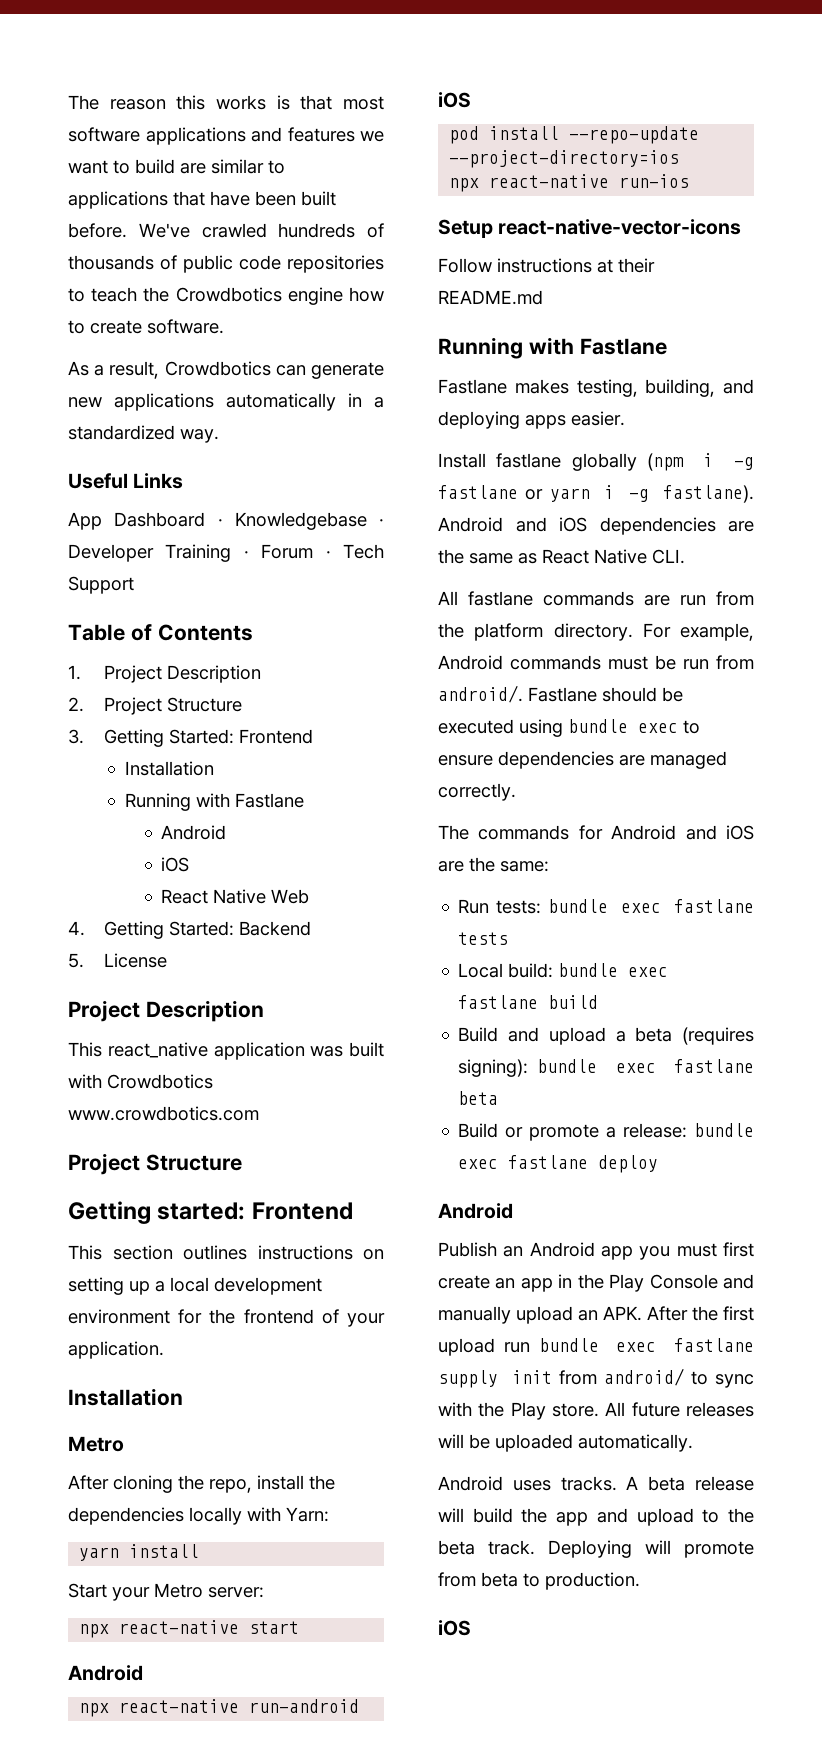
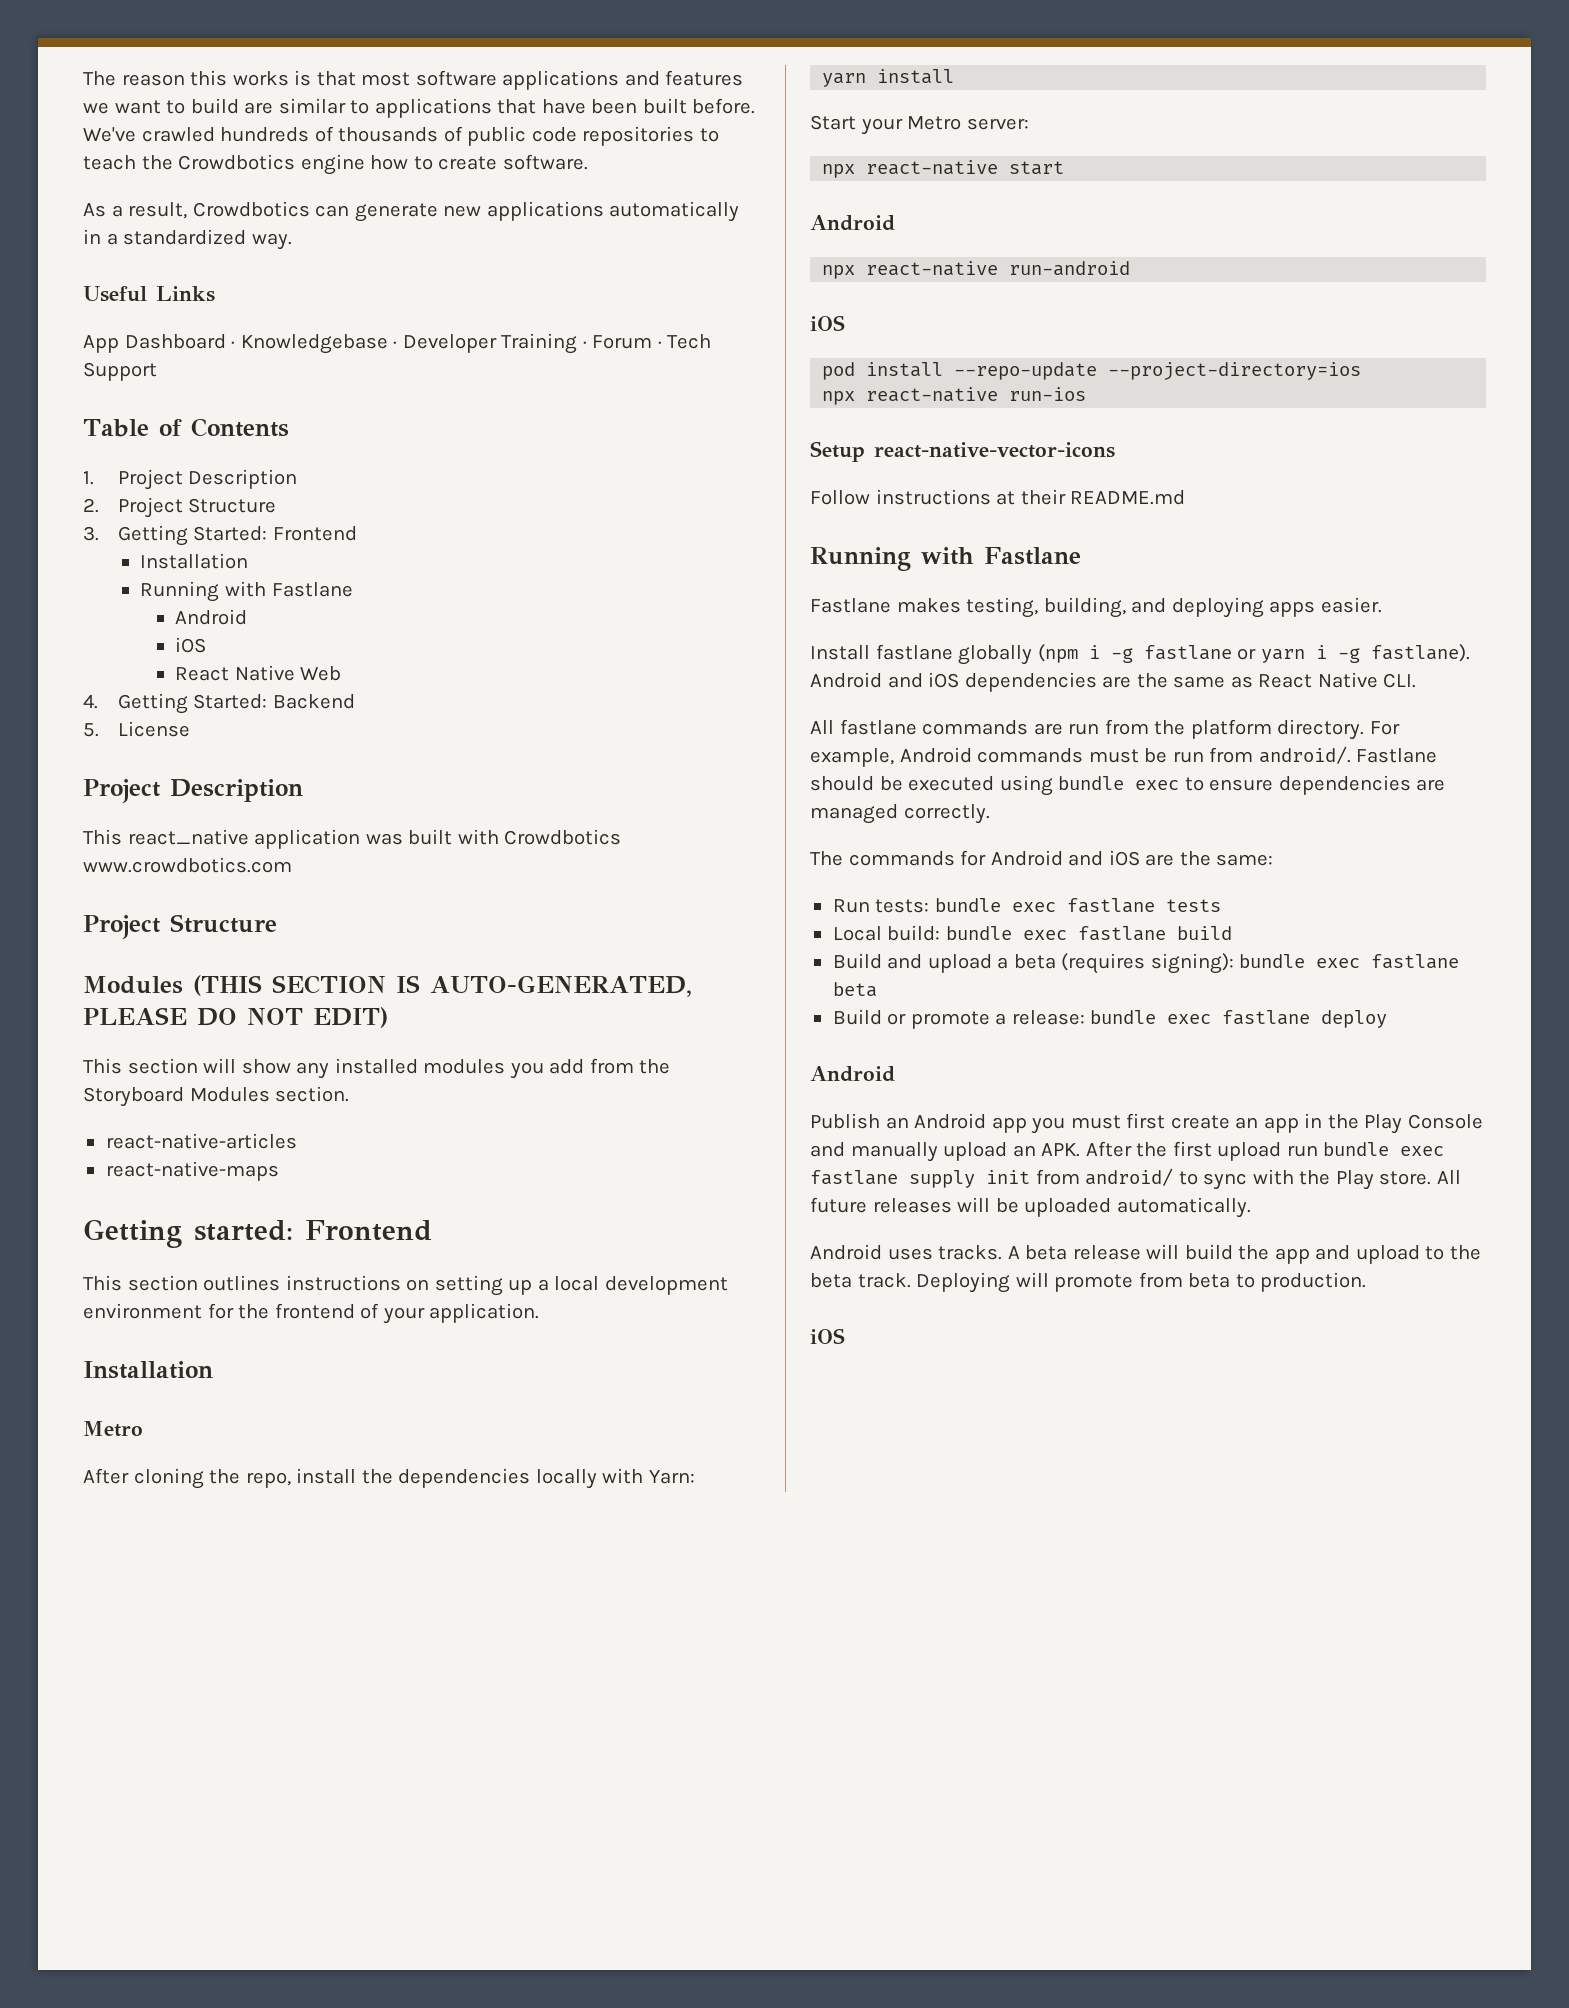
(242, 1162) none -> [83,975,692,997] [83,1007,388,1028] [83,1058,671,1079] [83,1086,350,1107] [105,1133,297,1149] [105,1161,279,1181] // Modules (THIS SECTION IS AUTO-GENERATED, PLEASE DO NOT EDIT) // This section will show any installed modules you add from the Storyboard Modules section. // react-native-articles // react-native-maps

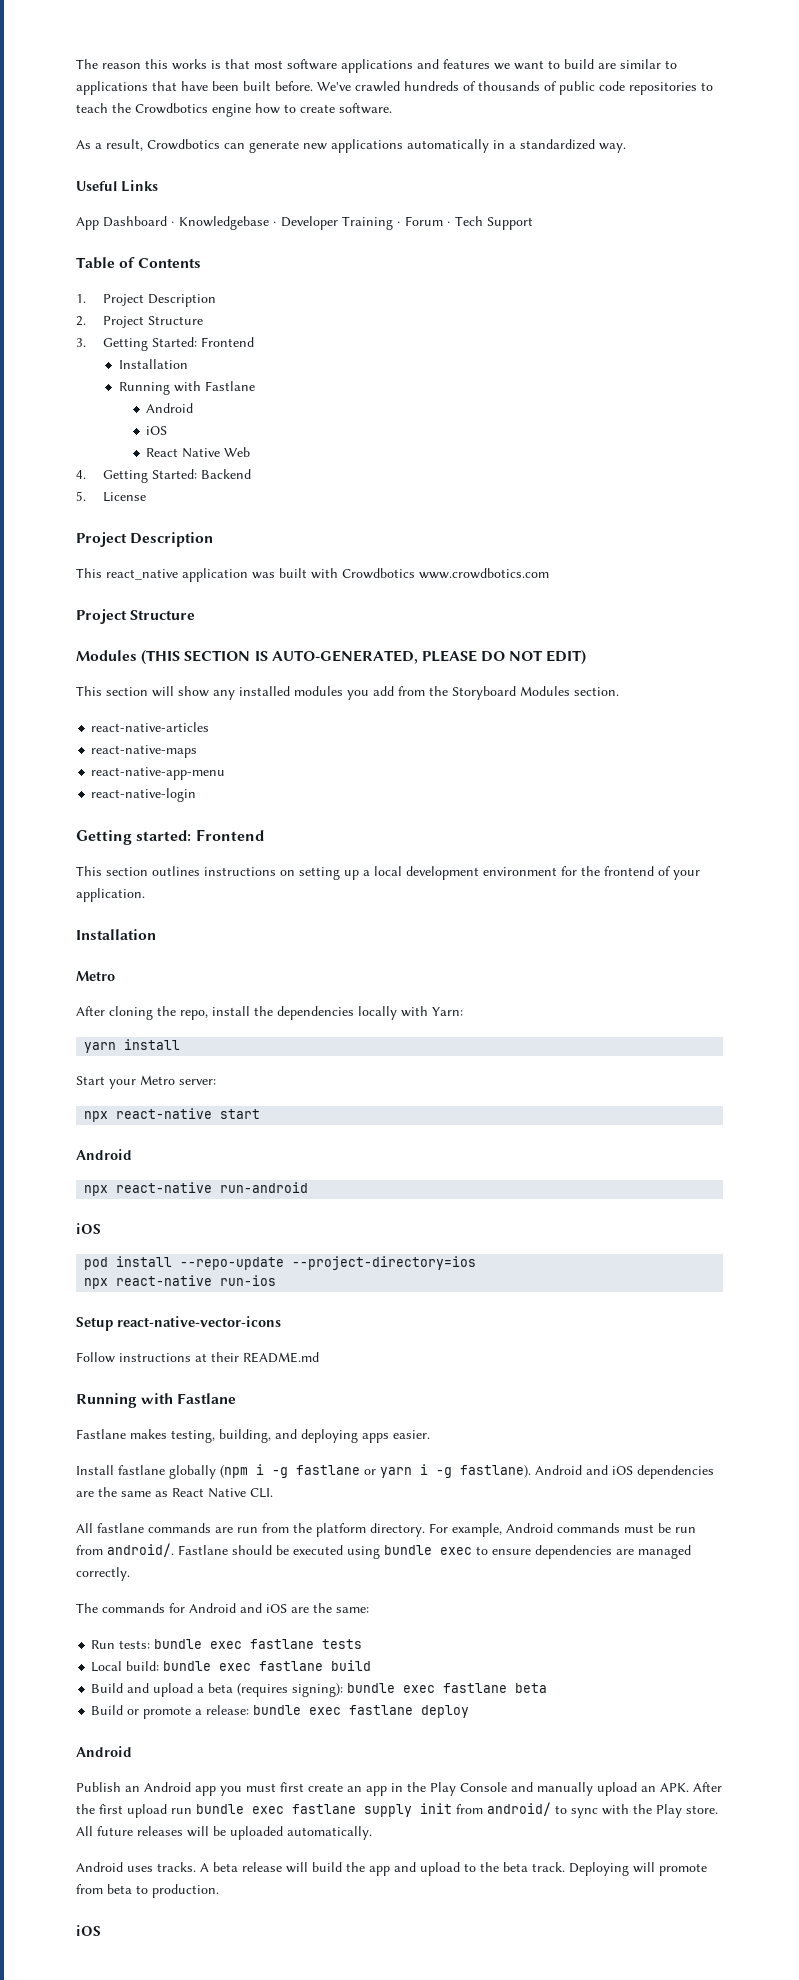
(279, 1171) none -> [91,767,226,780] [91,788,197,802] // react-native-app-menu // react-native-login

